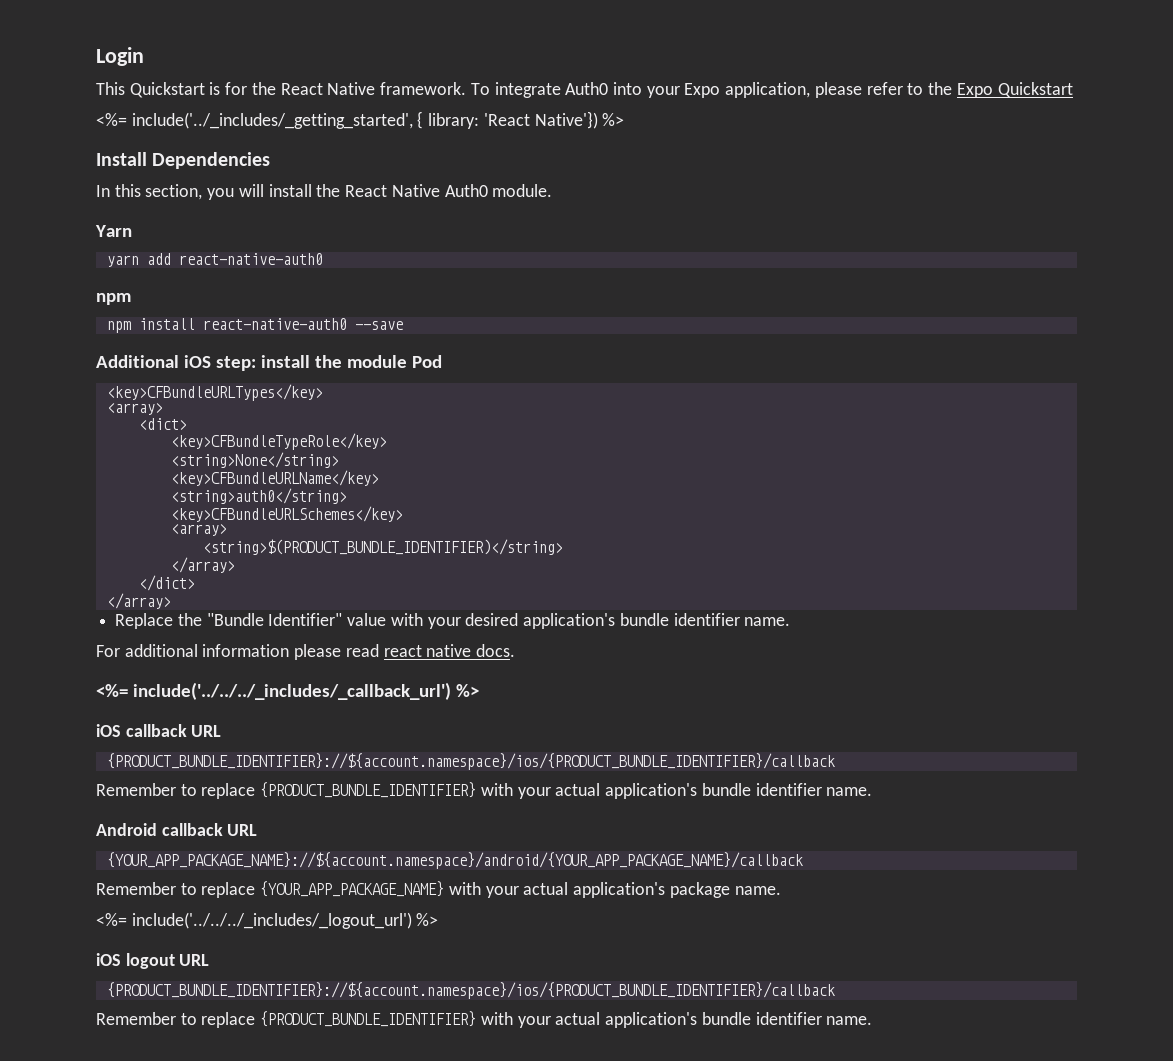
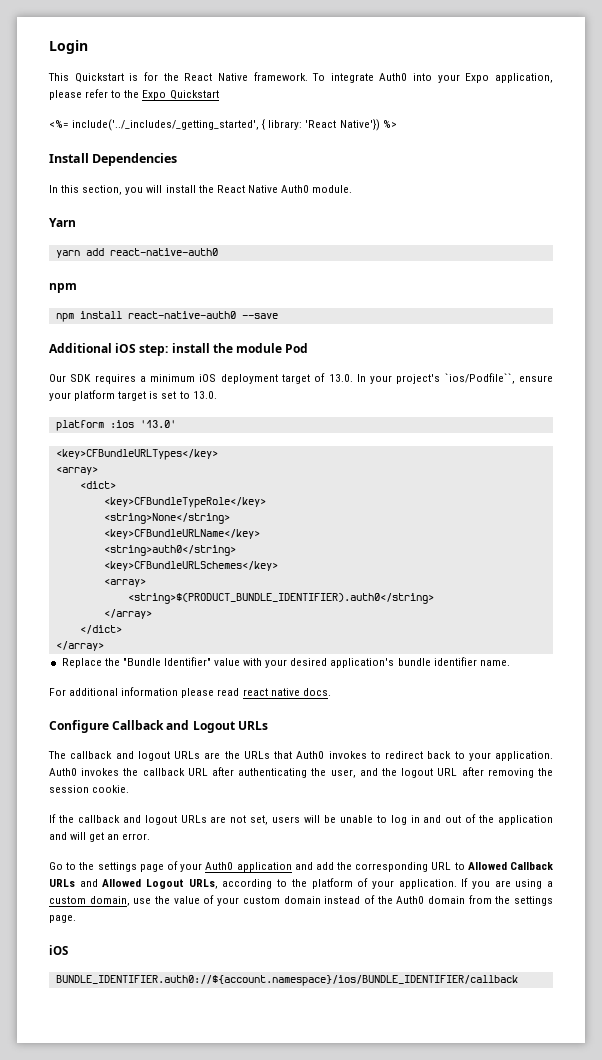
(442, 361) none -> [49,373,553,384] [49,390,217,401] [55,420,176,431] // Our SDK requires a minimum iOS deployment target of 13.0. In your project's `ios/Podfile``, ensure your platform target is set to 13.0. // platform :ios '13.0'
[202,539,563,555] <string>$(PRODUCT_BUNDLE_IDENTIFIER)</string> -> [127,593,434,604] <string>$(PRODUCT_BUNDLE_IDENTIFIER).auth0</string>
[96,682,479,700] [96,724,222,737] [106,753,835,770] [96,782,873,799] [96,823,258,836] [106,852,803,869] [96,881,781,898] [96,912,439,929] [96,953,210,969] [106,982,835,999] [96,1011,873,1028] <%= include('../../../_includes/_callback_url') %> // iOS callback URL // {PRODUCT_BUNDLE_IDENTIFIER}://${account.namespace}/ios/{PRODUCT_BUNDLE_IDENTIFIER}/callback // Remember to replace {PRODUCT_BUNDLE_IDENTIFIER} with your actual application's bundle identifier name. // Android callback URL // {YOUR_APP_PACKAGE_NAME}://${account.namespace}/android/{YOUR_APP_PACKAGE_NAME}/callback // Remember to replace {YOUR_APP_PACKAGE_NAME} with your actual application's package name. // <%= include('../../../_includes/_logout_url') %> // iOS logout URL // {PRODUCT_BUNDLE_IDENTIFIER}://${account.namespace}/ios/{PRODUCT_BUNDLE_IDENTIFIER}/callback // Remember to replace {PRODUCT_BUNDLE_IDENTIFIER} with your actual application's bundle identifier name. -> [49,720,268,733] [48,751,553,761] [49,767,553,778] [49,785,130,793] [49,814,553,825] [49,832,151,842] [49,861,553,872] [49,878,553,889] [49,895,553,906] [49,915,76,923] [49,945,68,955] [55,975,518,986] Configure Callback and Logout URLs // The callback and logout URLs are the URLs that Auth0 invokes to redirect back to your application. Auth0 invokes the callback URL after authenticating the user, and the logout URL after removing the session cookie. // If the callback and logout URLs are not set, users will be unable to log in and out of the application and will get an error. // Go to the settings page of your Auth0 application and add the corresponding URL to Allowed Callback URLs and Allowed Logout URLs, according to the platform of your application. If you are using a custom domain, use the value of your custom domain instead of the Auth0 domain from the settings page. // iOS // BUNDLE_IDENTIFIER.auth0://${account.namespace}/ios/BUNDLE_IDENTIFIER/callback

